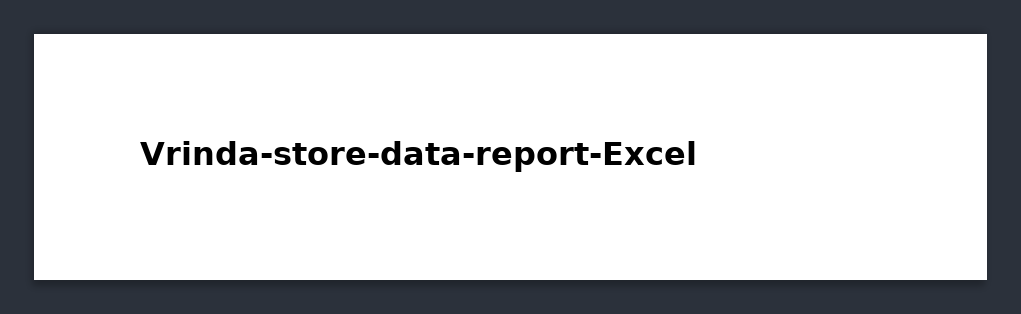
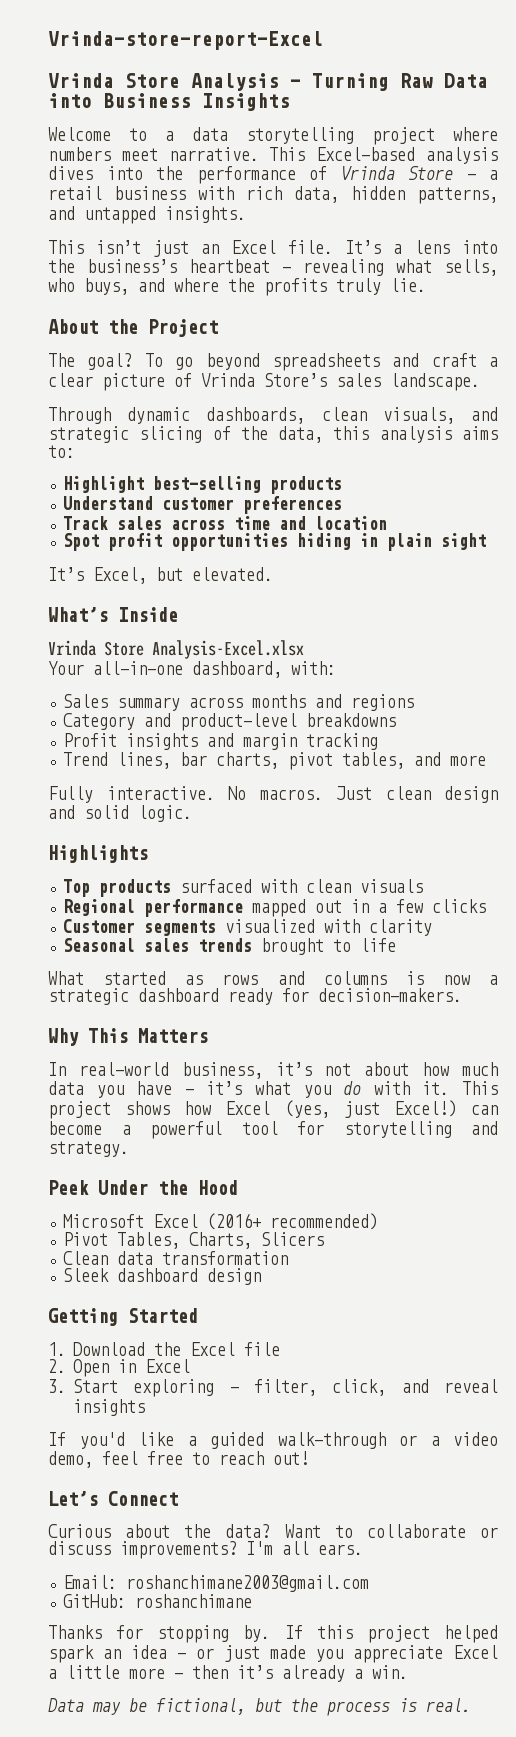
[140,141,697,172] Vrinda-store-data-report-Excel -> [48,31,323,50] [48,73,488,91] [48,93,290,111] [48,127,498,145] [48,147,498,164] [48,166,498,184] [48,186,498,204] [48,206,246,224] [48,240,498,257] [48,259,498,276] [48,278,426,296] [48,319,218,337] [48,353,498,371] [48,373,480,391] [48,407,498,424] [48,426,498,443] [48,445,75,458] [63,476,343,494] [63,496,343,514] [63,516,388,530] [63,533,487,551] [48,567,273,584] [48,607,178,622] [48,640,304,659] [48,661,336,678] [63,694,415,711] [63,713,397,731] [63,733,379,750] [63,752,487,770] [48,786,498,803] [48,805,192,822] [48,845,148,863] [63,879,424,897] [63,899,487,917] [63,919,433,936] [63,938,397,955] [48,971,498,985] [48,988,462,1005] [48,1028,208,1046] [48,1062,498,1079] [48,1081,499,1098] [48,1100,499,1119] [48,1121,498,1139] [48,1141,129,1157] [48,1180,238,1195] [63,1213,379,1230] [63,1232,325,1249] [63,1251,289,1265] [63,1268,262,1285] [48,1308,198,1326] [48,1342,280,1356] [48,1359,190,1377] [48,1379,498,1397] [73,1399,145,1416] [48,1432,498,1449] [48,1451,309,1468] [48,1491,178,1506] [48,1524,499,1538] [48,1541,363,1559] [63,1575,370,1592] [63,1594,253,1608] [48,1625,499,1643] [48,1645,498,1663] [48,1665,408,1682] [48,1698,471,1716] Vrinda-store-report-Excel // Vrinda Store Analysis — Turning Raw Data into Business Insights // Welcome to a data storytelling project where numbers meet narrative. This Excel-based analysis dives into the performance of Vrinda Store — a retail business with rich data, hidden patterns, and untapped insights. // This isn’t just an Excel file. It’s a lens into the business’s heartbeat — revealing what sells, who buys, and where the profits truly lie. // About the Project // The goal? To go beyond spreadsheets and craft a clear picture of Vrinda Store’s sales landscape. // Through dynamic dashboards, clean visuals, and strategic slicing of the data, this analysis aims to: // Highlight best-selling products // Understand customer preferences // Track sales across time and location // Spot profit opportunities hiding in plain sight // It’s Excel, but elevated. // What’s Inside // Vrinda Store Analysis-Excel.xlsx // Your all-in-one dashboard, with: // Sales summary across months and regions // Category and product-level breakdowns // Profit insights and margin tracking // Trend lines, bar charts, pivot tables, and more // Fully interactive. No macros. Just clean design and solid logic. // Highlights // Top products surfaced with clean visuals // Regional performance mapped out in a few clicks // Customer segments visualized with clarity // Seasonal sales trends brought to life // What started as rows and columns is now a strategic dashboard ready for decision-makers. // Why This Matters // In real-world business, it’s not about how much data you have — it’s what you do with it. This project shows how Excel (yes, just Excel!) can become a powerful tool for storytelling and strategy. // Peek Under the Hood // Microsoft Excel (2016+ recommended) // Pivot Tables, Charts, Slicers // Clean data transformation // Sleek dashboard design // Getting Started // 1. Download the Excel file // 2. Open in Excel // 3. Start exploring — filter, click, and reveal insights // If you'd like a guided walk-through or a video demo, feel free to reach out! // Let’s Connect // Curious about the data? Want to collaborate or discuss improvements? I'm all ears. // Email: roshanchimane2003@gmail.com // GitHub: roshanchimane // Thanks for stopping by. If this project helped spark an idea — or just made you appreciate Excel a little more — then it’s already a win. // Data may be fictional, but the process is real.

